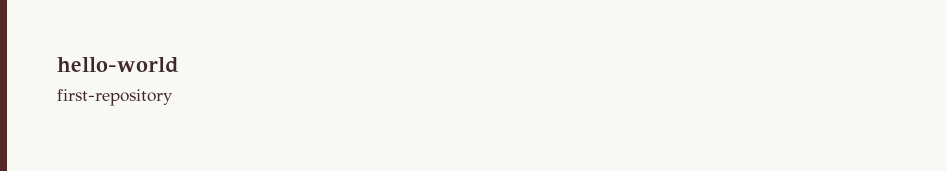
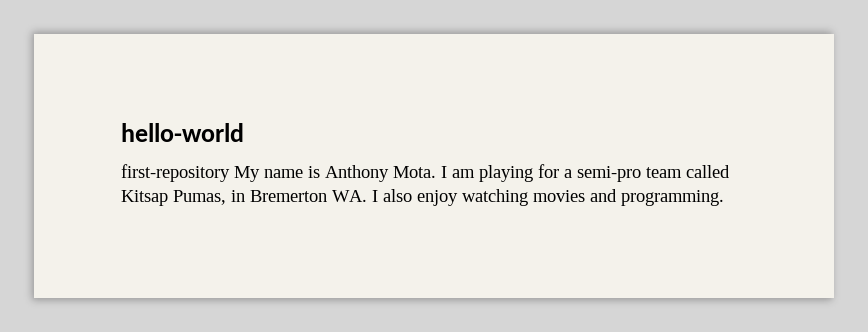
(173, 97) none -> [234,164,730,182] [121,189,724,206] My name is Anthony Mota. I am playing for a semi-pro team called Kitsap Pumas, in Bremerton WA. I also enjoy watching movies and programming.

